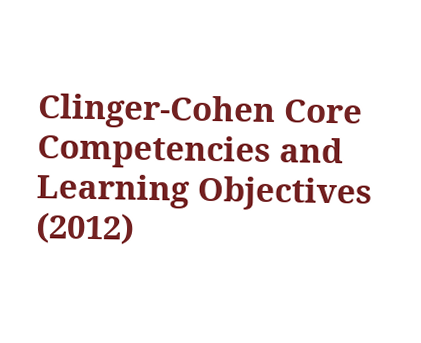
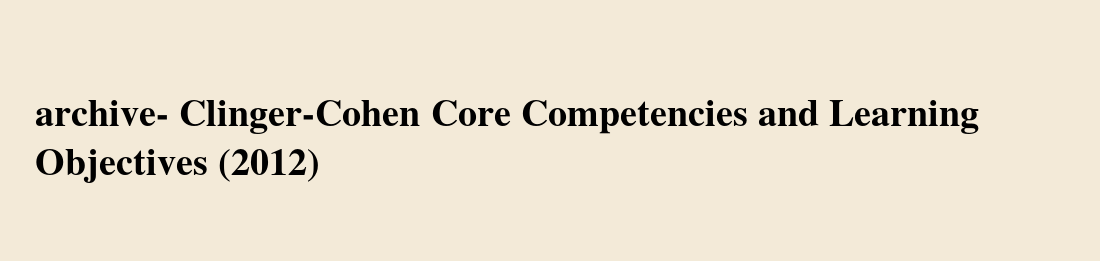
(37, 112) none -> [35,100,169,126] archive-

